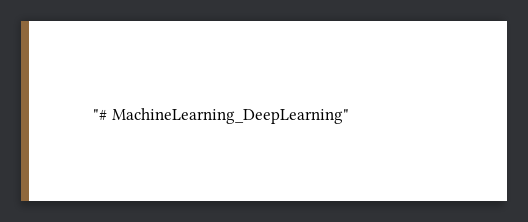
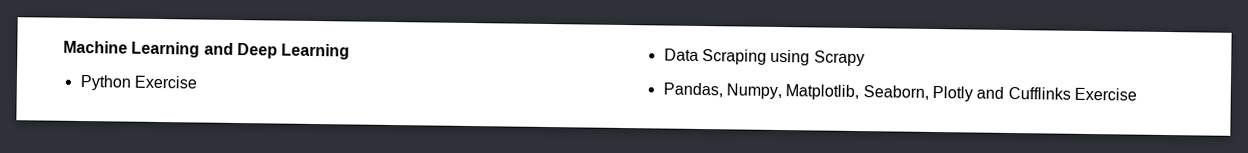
[93,108,349,124] "# MachineLearning_DeepLearning" -> [63,40,351,60] [79,74,197,91] [663,48,865,67] [662,82,1137,102] Machine Learning and Deep Learning // Python Exercise // Data Scraping using Scrapy // Pandas, Numpy, Matplotlib, Seaborn, Plotly and Cufflinks Exercise

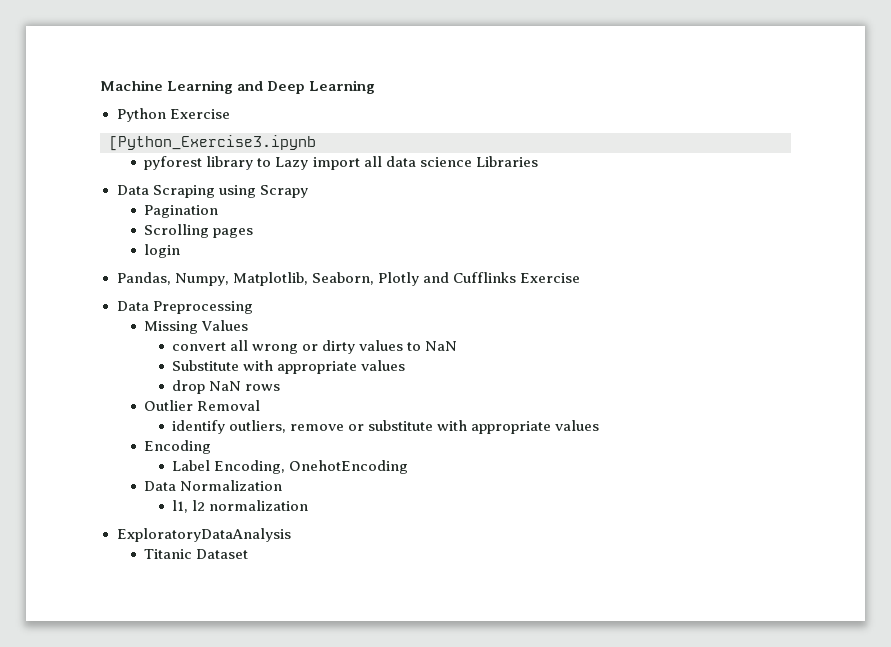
(197, 82) none -> [109,135,316,151] [144,156,538,170] // [Python_Exercise3.ipynb // pyforest library to Lazy import all data science Libraries
(865, 58) none -> [144,205,219,218] [144,224,254,238] [144,244,181,258] // Pagination // Scrolling pages // login
(1137, 94) none -> [116,301,253,314] [144,320,249,334] [172,340,458,354] [172,360,406,374] [172,380,281,394] [144,400,261,411] [172,420,600,434] [144,440,212,454] [172,460,409,474] [144,480,283,491] [172,500,309,513] [116,528,291,542] [144,549,249,559] // Data Preprocessing // Missing Values // convert all wrong or dirty values to NaN // Substitute with appropriate values // drop NaN rows // Outlier Removal // identify outliers, remove or substitute with appropriate values // Encoding // Label Encoding, OnehotEncoding // Data Normalization // l1, l2 normalization // ExploratoryDataAnalysis // Titanic Dataset

